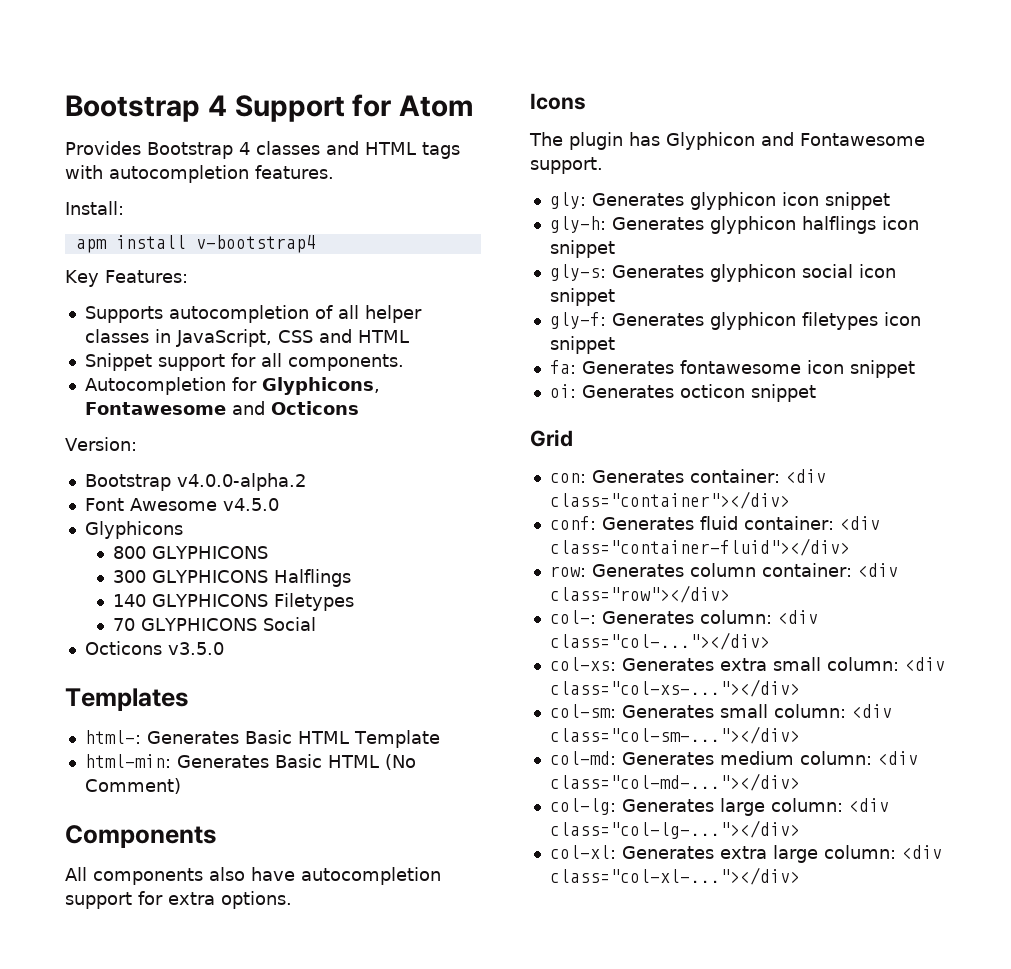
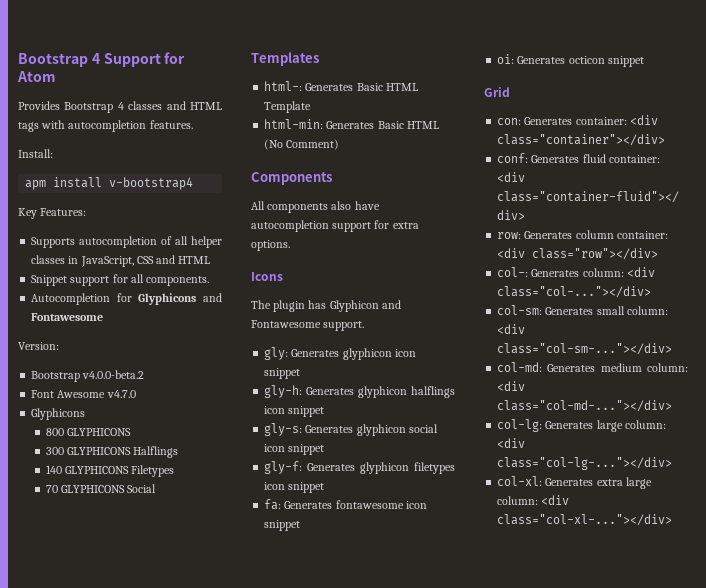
[261,377,380,395] [84,401,359,415] Glyphicons, Fontawesome and Octicons -> [138,293,223,305] [31,313,104,321] Glyphicons and Fontawesome
[176,473,306,491] v4.0.0-alpha.2 -> [82,370,145,379] v4.0.0-beta.2
[222,498,279,511] v4.5.0 -> [106,390,136,398] v4.7.0
[84,641,224,655] // Octicons v3.5.0 -> (157, 488) none
[549,657,945,671] [549,679,800,697] // col-xs: Generates extra small column: <div class="col-xs-..."></div> -> (652, 292) none

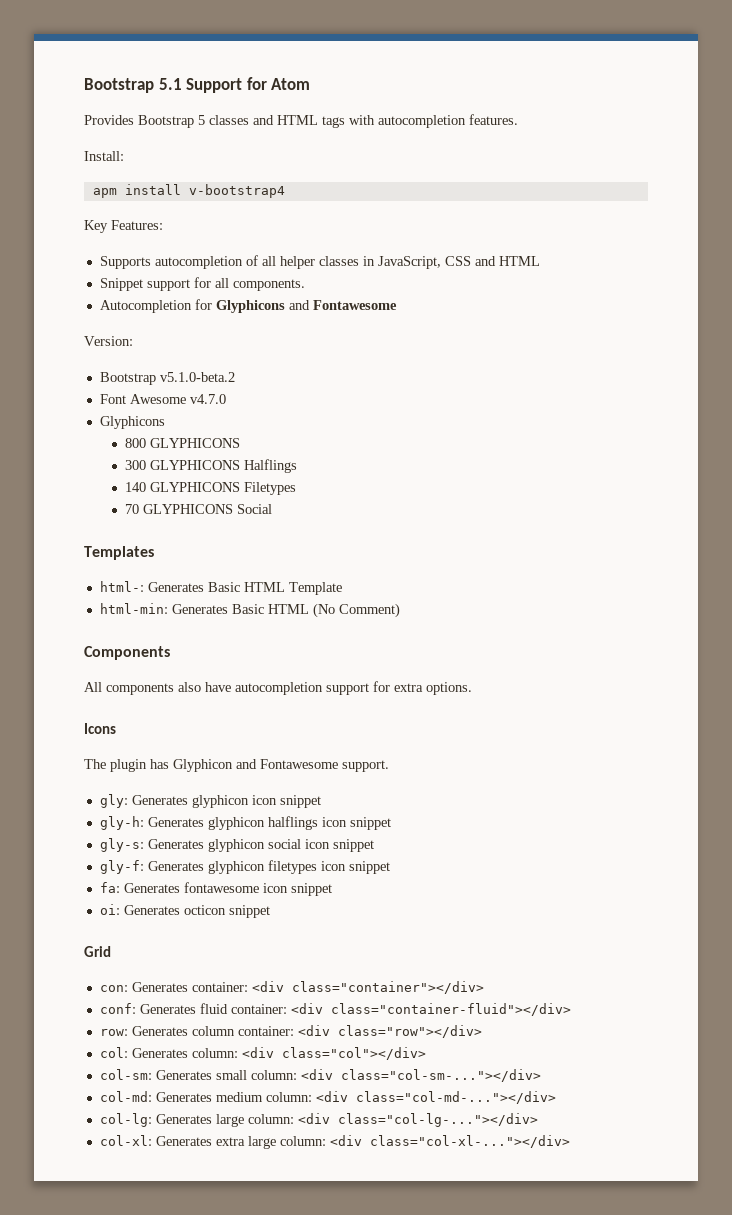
[18,53,100,67] Bootstrap 4 -> [84,78,182,93] Bootstrap 5.1
[117,102,124,110] 4 -> [198,115,205,125] 5
[82,370,145,379] v4.0.0-beta.2 -> [159,372,235,382] v5.1.0-beta.2
[497,267,529,277] col-: -> [99,1047,128,1058] col:
[497,286,652,298] class="col-..."></div> -> [281,1047,426,1060] class="col"></div>

